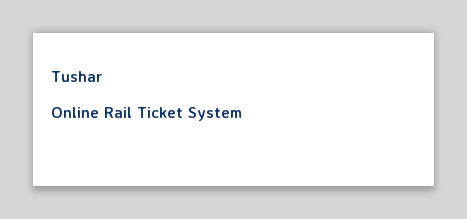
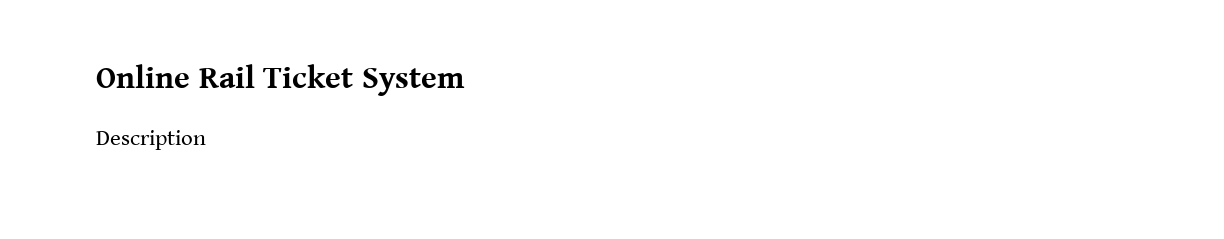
[51,71,103,82] Tushar // -> (96, 76) none
(242, 114) none -> [96,130,206,150] // Description

